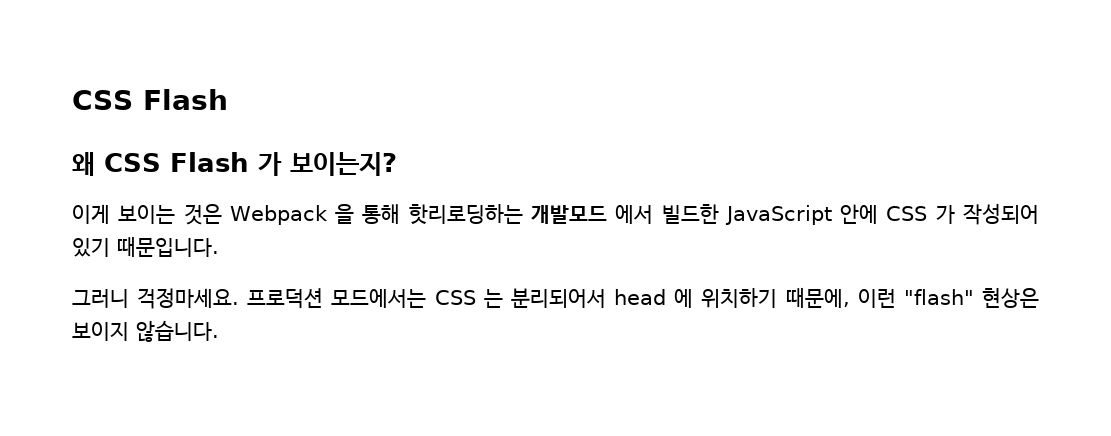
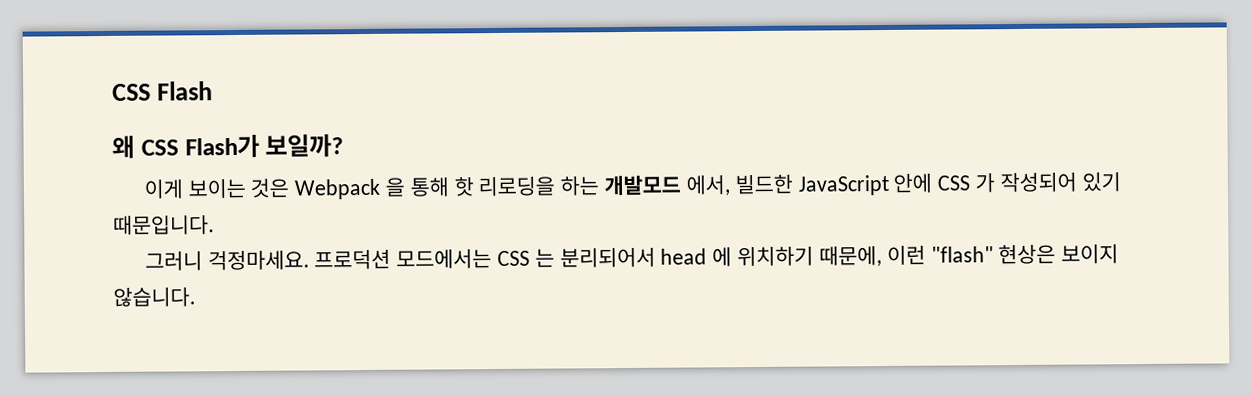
[169,152,397,176] Flash 가 보이는지? -> [184,134,345,159] Flash가 보일까?
[408,204,654,224] 핫리로딩하는 개발모드 에서 -> [453,174,730,197] 핫 리로딩을 하는 개발모드 에서,

